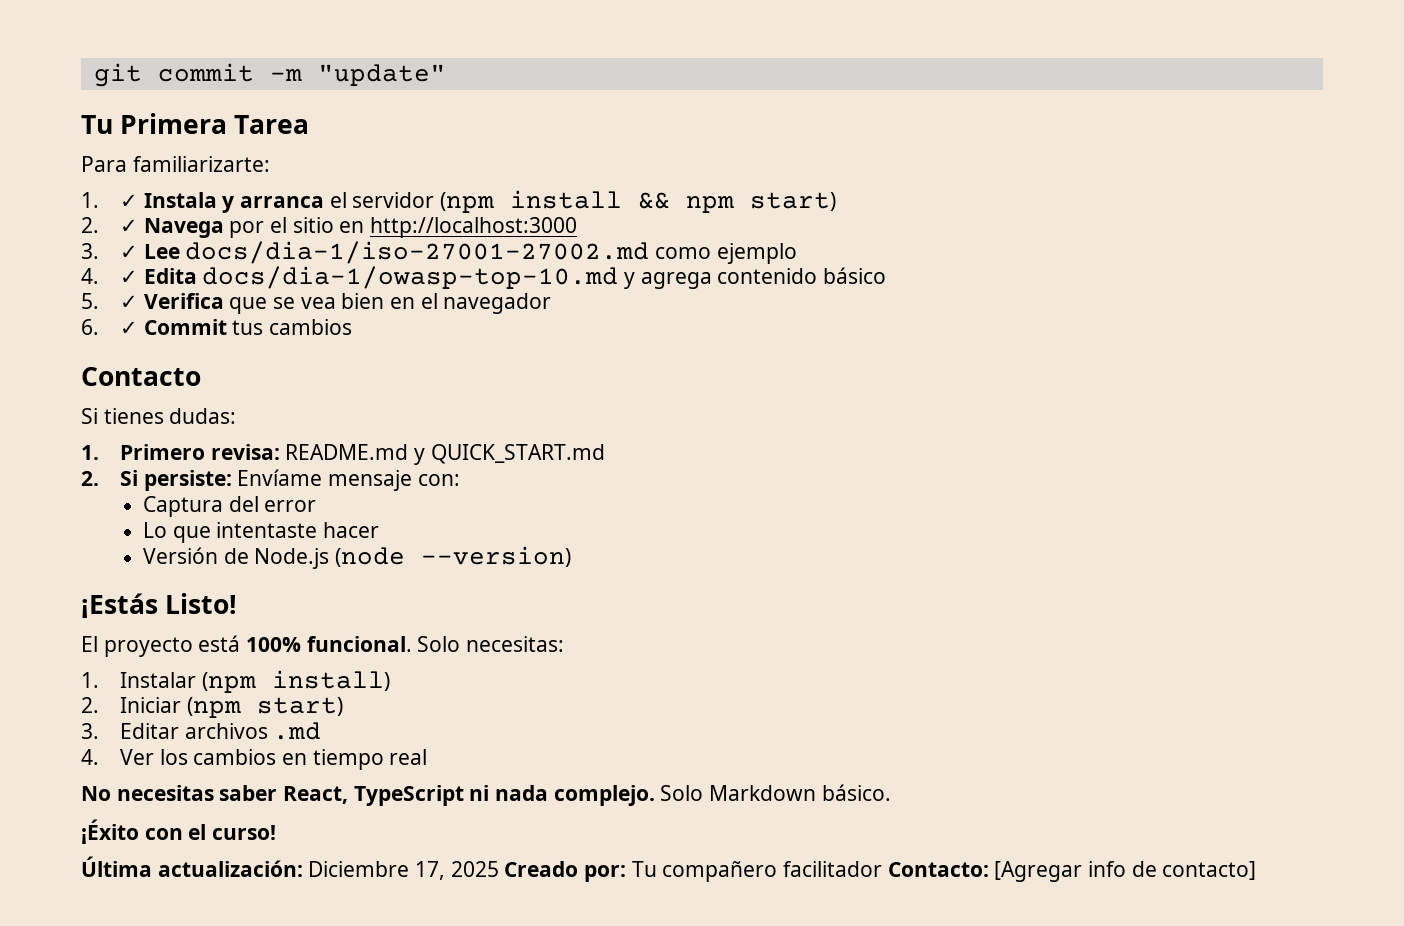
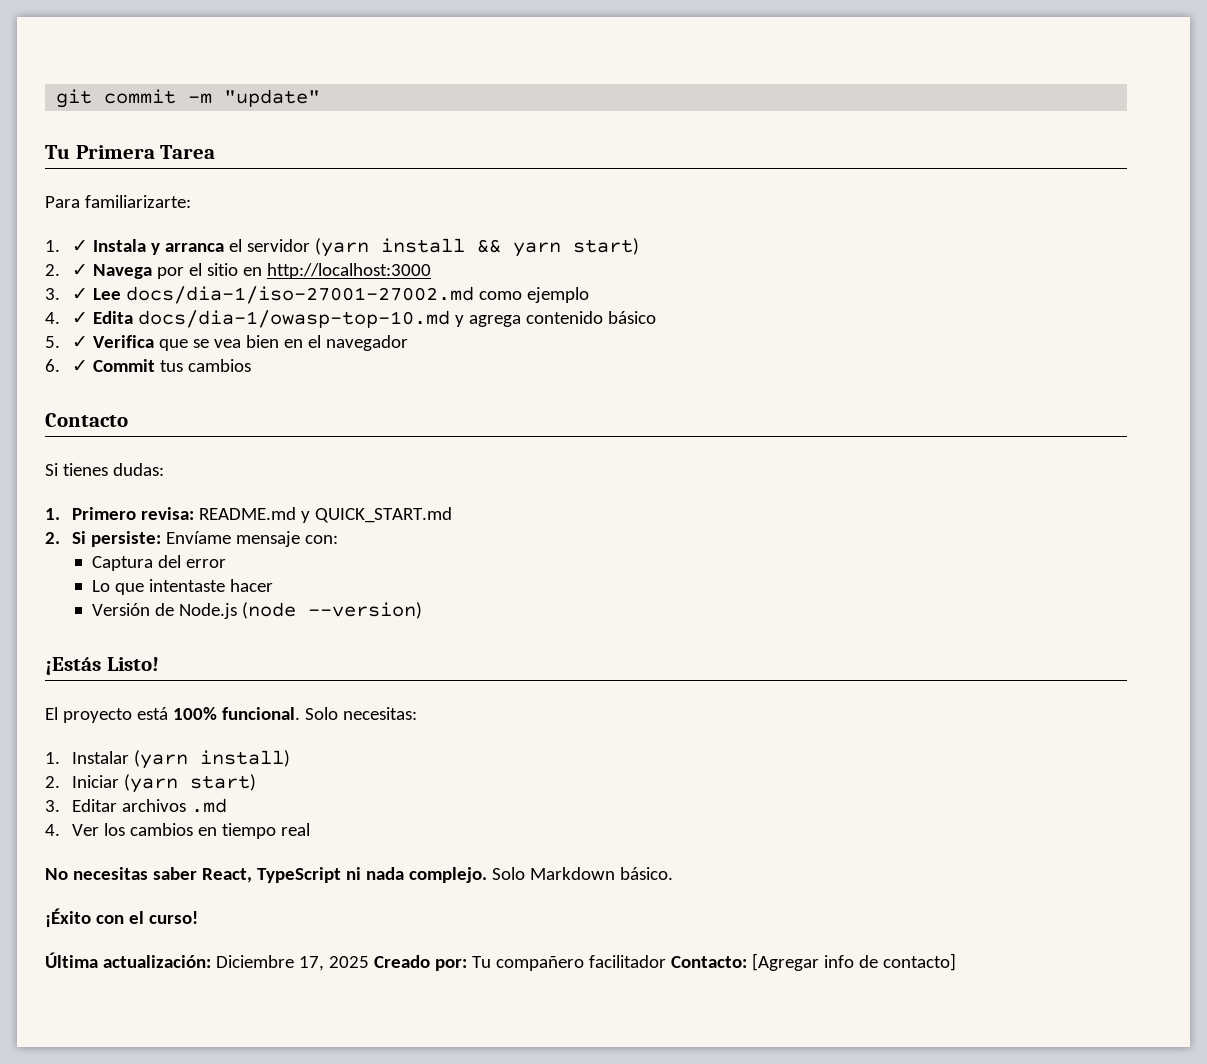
[439,192,494,213] (npm -> [314,238,369,257] (yarn
[685,196,734,213] npm -> [512,242,561,257] yarn
[201,672,256,693] (npm -> [133,750,188,769] (yarn
[186,697,241,718] (npm -> [123,774,178,793] (yarn

